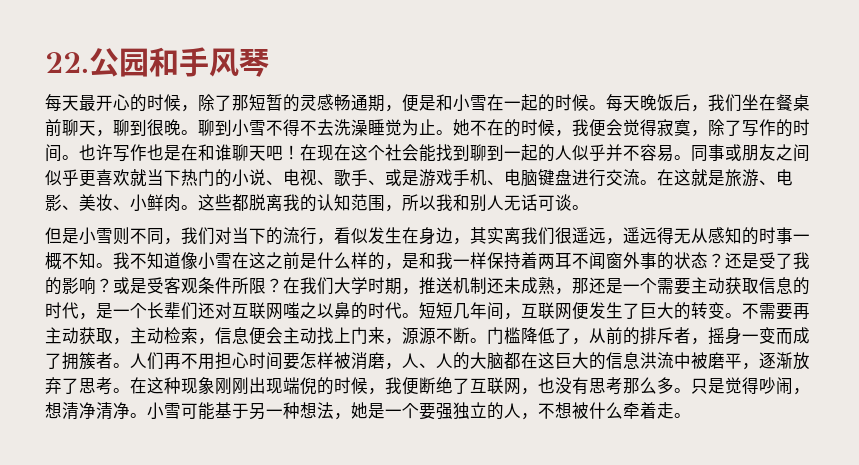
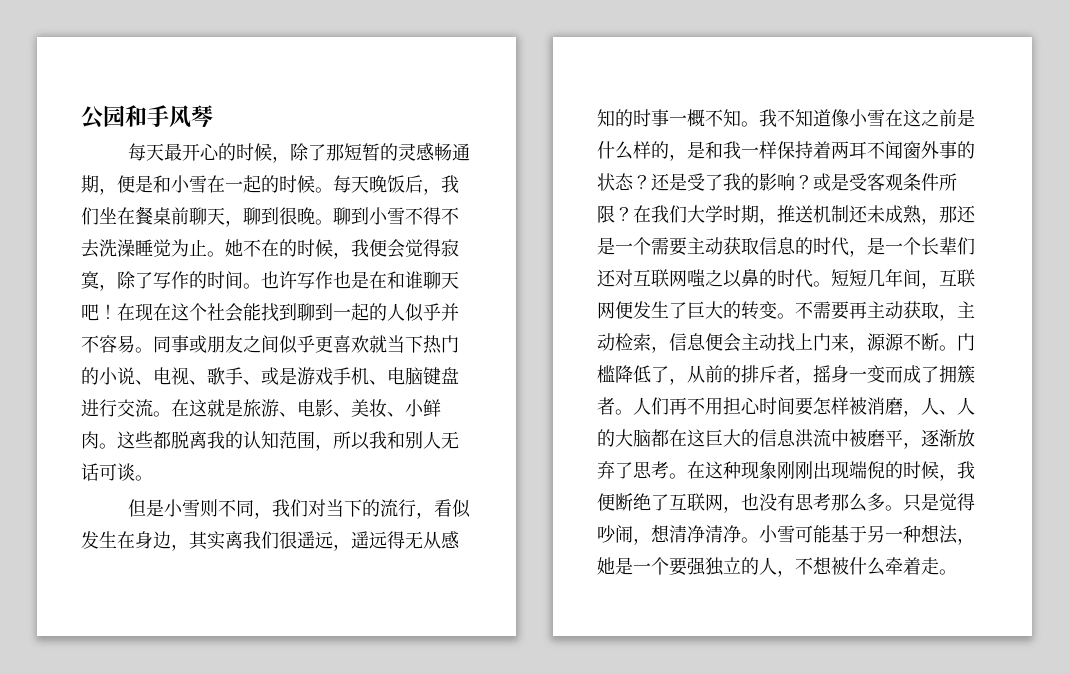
[45,52,89,73] 22. -> (81, 117) none

